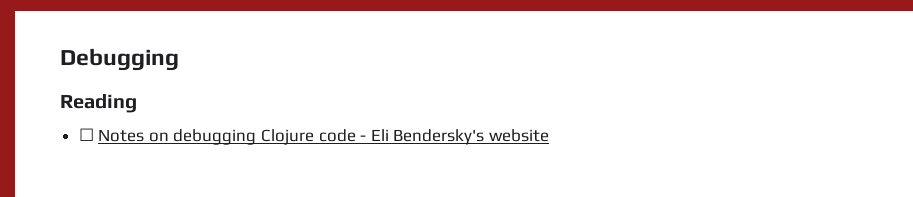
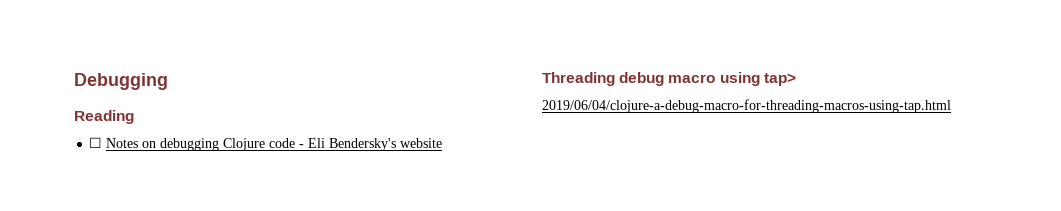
(550, 135) none -> [542,72,796,86] [542,99,951,113] // Threading debug macro using tap> // 2019/06/04/clojure-a-debug-macro-for-threading-macros-using-tap.html

